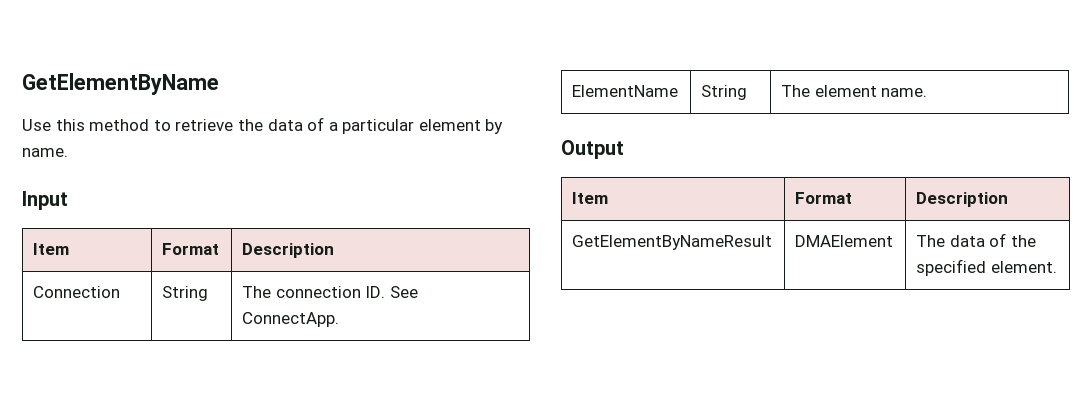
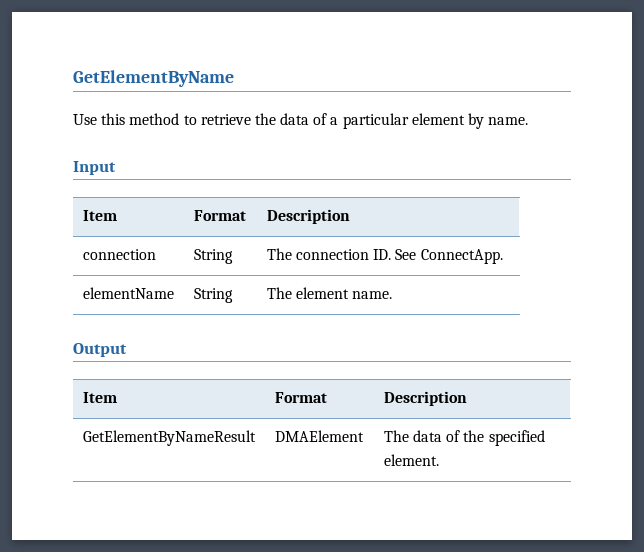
[33,286,121,298] Connection -> [82,249,156,260] connection
[572,85,679,97] ElementName -> [82,287,174,299] elementName

